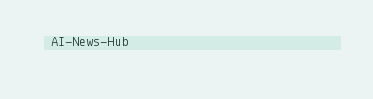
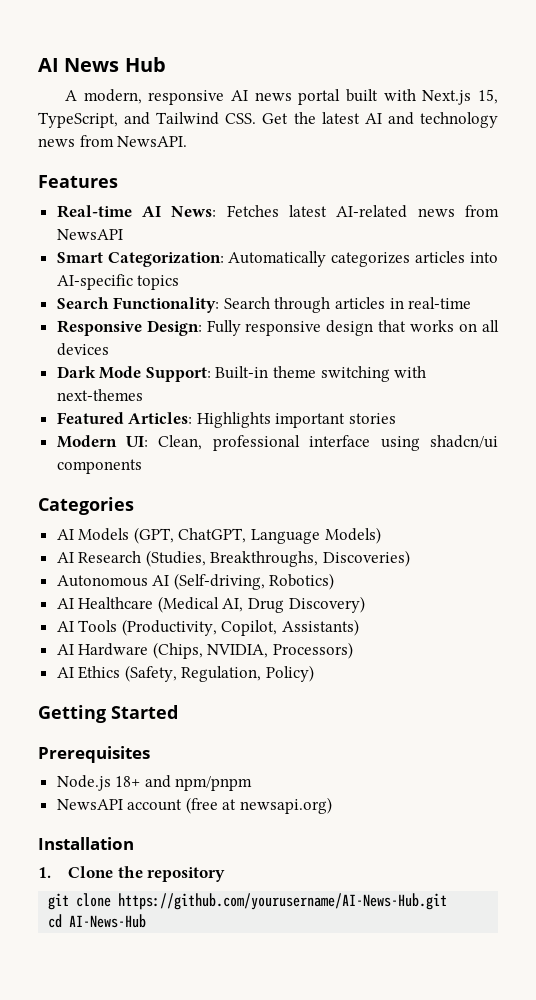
(51, 41) none -> [38,57,166,72] [65,89,499,105] [38,112,498,128] [38,135,188,147] [38,175,118,188] [56,205,499,218] [56,229,123,240] [56,251,498,267] [56,274,180,290] [56,297,472,313] [56,320,500,336] [56,343,109,356] [56,366,427,382] [56,389,143,401] [56,412,397,428] [56,435,498,451] [56,459,142,474] [38,497,134,515] [56,527,381,544] [56,550,411,567] [56,573,335,590] [56,596,365,613] [56,619,360,636] [56,642,354,659] [56,665,315,682] [38,705,178,723] [38,746,150,763] [56,775,253,791] [56,797,333,814] [38,837,134,850] [38,866,226,882] [48,893,448,910] [48,914,63,928] AI News Hub // A modern, responsive AI news portal built with Next.js 15, TypeScript, and Tailwind CSS. Get the latest AI and technology news from NewsAPI. // Features // Real-time AI News: Fetches latest AI-related news from NewsAPI // Smart Categorization: Automatically categorizes articles into AI-specific topics // Search Functionality: Search through articles in real-time // Responsive Design: Fully responsive design that works on all devices // Dark Mode Support: Built-in theme switching with next-themes // Featured Articles: Highlights important stories // Modern UI: Clean, professional interface using shadcn/ui components // Categories // AI Models (GPT, ChatGPT, Language Models) // AI Research (Studies, Breakthroughs, Discoveries) // Autonomous AI (Self-driving, Robotics) // AI Healthcare (Medical AI, Drug Discovery) // AI Tools (Productivity, Copilot, Assistants) // AI Hardware (Chips, NVIDIA, Processors) // AI Ethics (Safety, Regulation, Policy) // Getting Started // Prerequisites // Node.js 18+ and npm/pnpm // NewsAPI account (free at newsapi.org) // Installation // 1. Clone the repository // git clone https://github.com/yourusername/AI-News-Hub.git // cd

